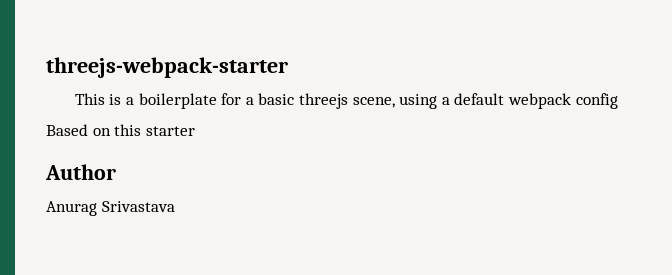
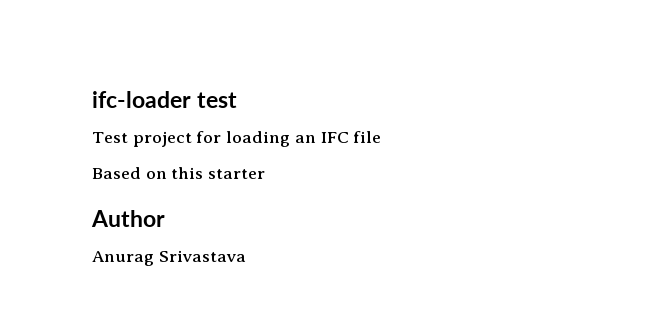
[46,57,288,78] [74,93,618,109] threejs-webpack-starter // This is a boilerplate for a basic threejs scene, using a default webpack config -> [92,91,238,108] [92,131,382,147] ifc-loader test // Test project for loading an IFC file

